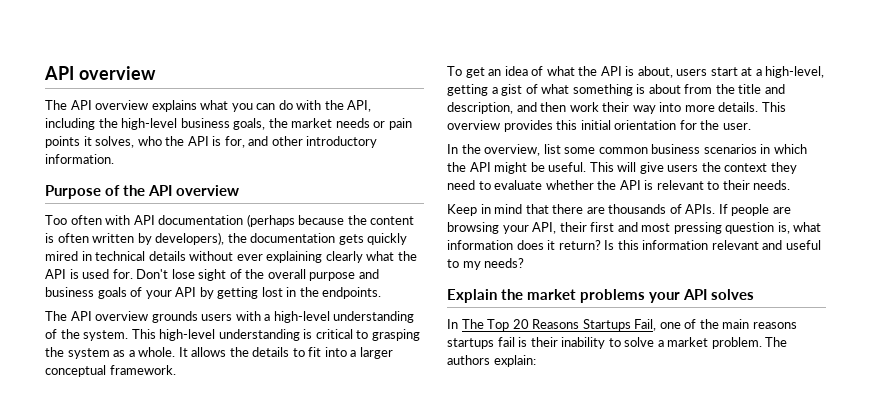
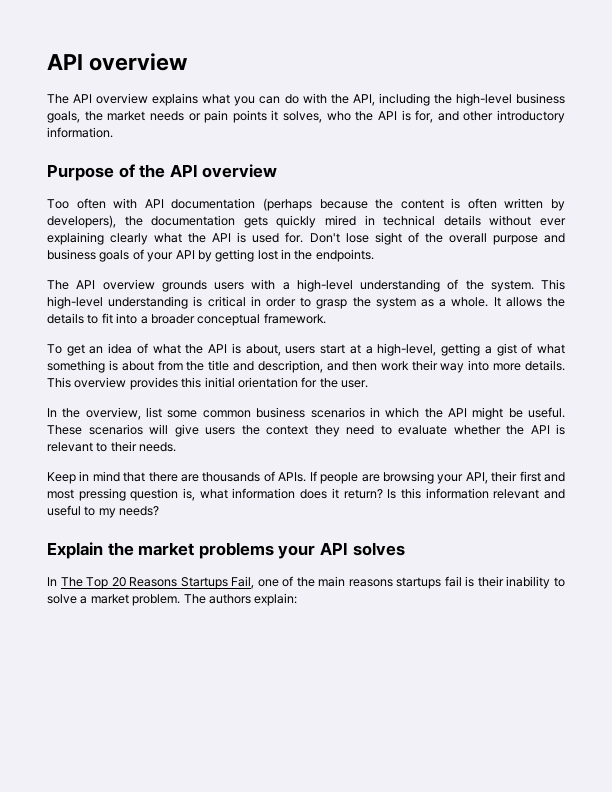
[356,329,420,341] to grasping -> [250,296,348,309] in order to grasp
[359,347,393,359] larger -> [150,314,195,324] broader
[589,162,614,172] This -> [47,424,143,435] These scenarios

